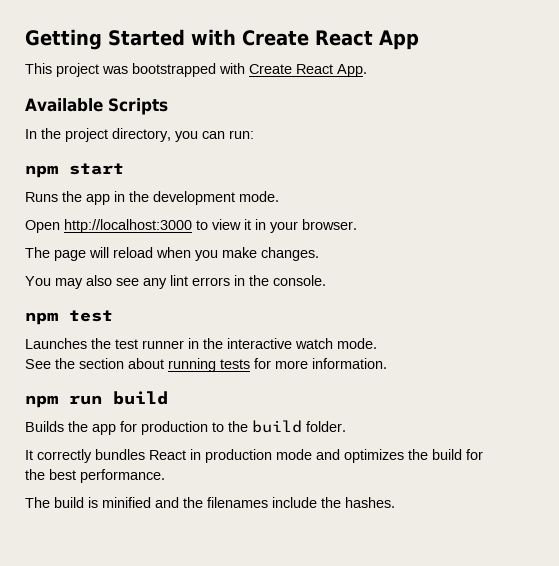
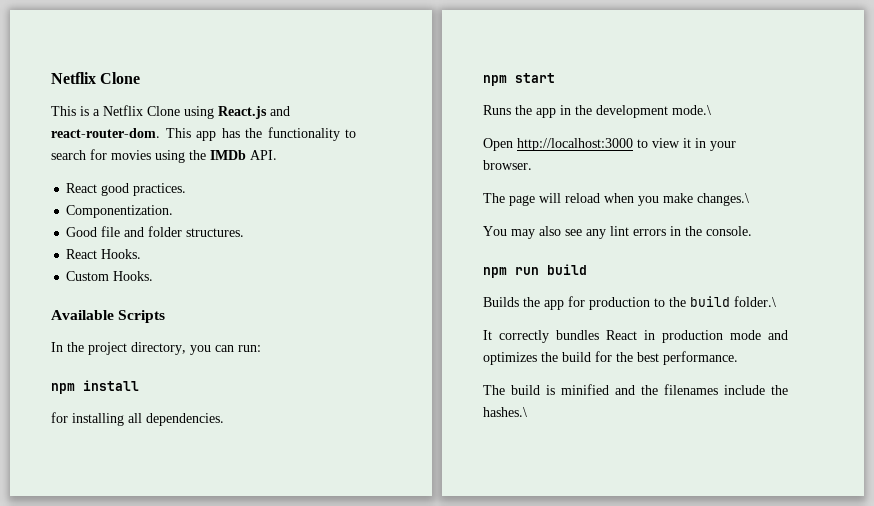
[25,29,419,50] [25,63,367,77] Getting Started with Create React App // This project was bootstrapped with Create React App. -> [51,72,141,84] [51,105,290,119] [51,127,356,141] [51,149,277,163] [66,183,187,196] [66,205,174,218] [66,226,245,237] [66,249,142,259] [66,271,154,281] Netflix Clone // This is a Netflix Clone using React.js and react-router-dom. This app has the functionality to search for movies using the IMDb API. // React good practices. // Componentization. // Good file and folder structures. // React Hooks. // Custom Hooks.
(254, 134) none -> [51,380,139,394] [51,412,224,426] // npm install // for installing all dependencies.
[239,191,279,202] mode. -> [672,105,711,115] mode.\
[261,247,319,261] changes. -> [697,193,749,206] changes.\
[25,310,113,325] [25,338,377,349] [25,358,387,372] // npm test // Launches the test runner in the interactive watch mode. // See the section about running tests for more information. -> (752, 231) none
[306,421,346,432] folder. -> [734,296,776,307] folder.\
[345,497,395,508] hashes. -> [483,407,527,417] hashes.\

